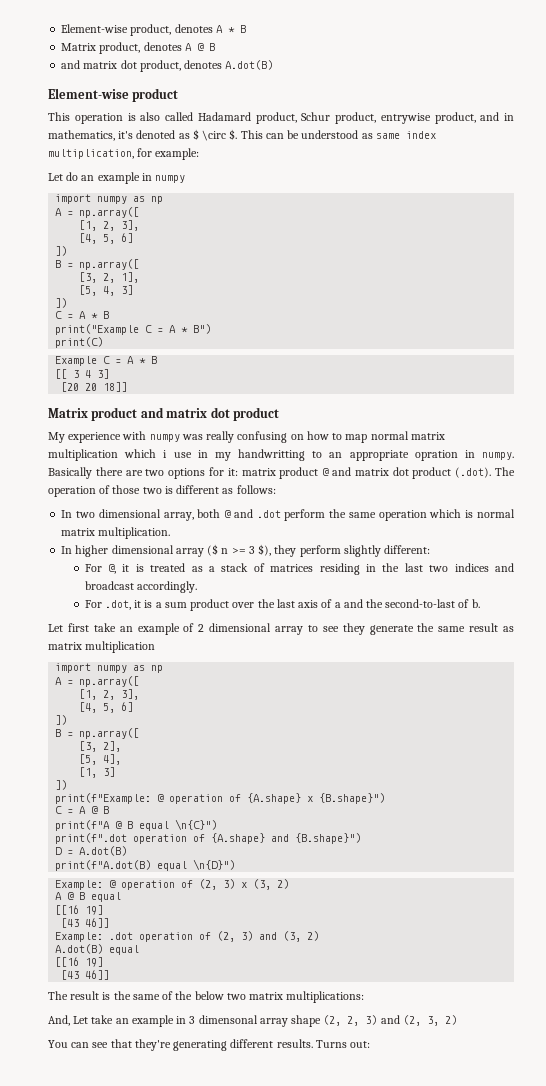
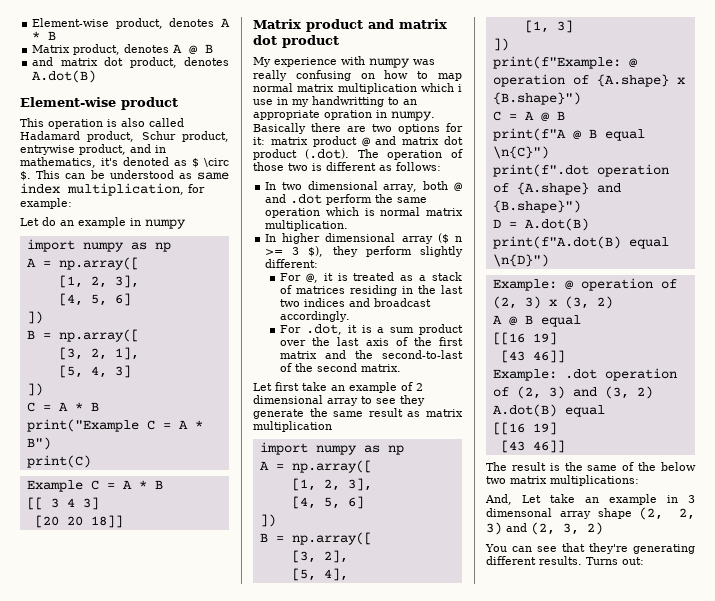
[334,602,341,608] a -> [413,337,463,346] [280,351,318,359] the first matrix
[471,599,480,608] b. -> [295,363,402,372] the second matrix.

